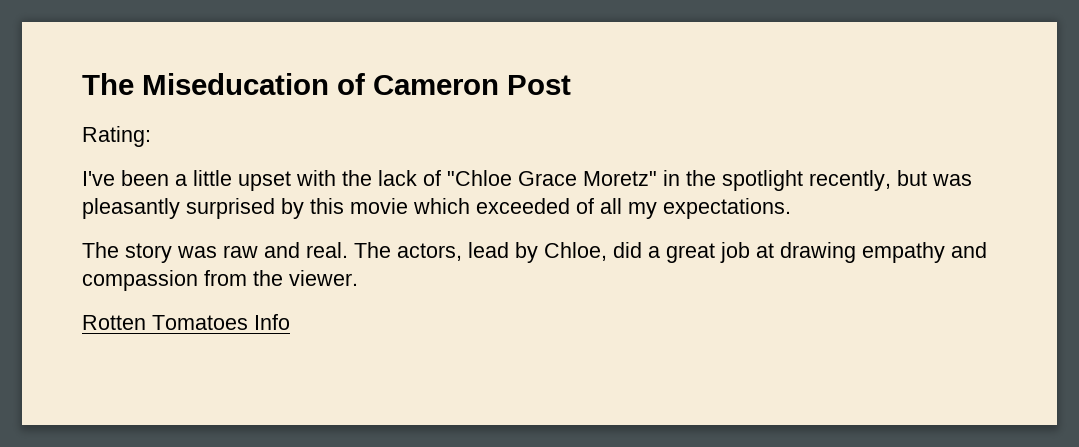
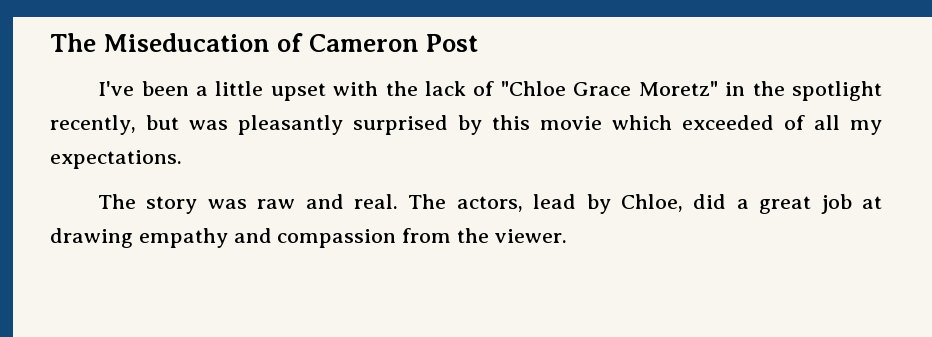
[82,126,151,147] // Rating: -> (479, 43) none
[82,314,290,330] // Rotten Tomatoes Info -> (567, 236) none

